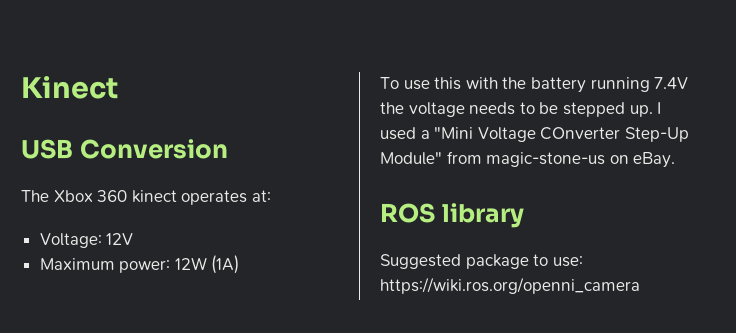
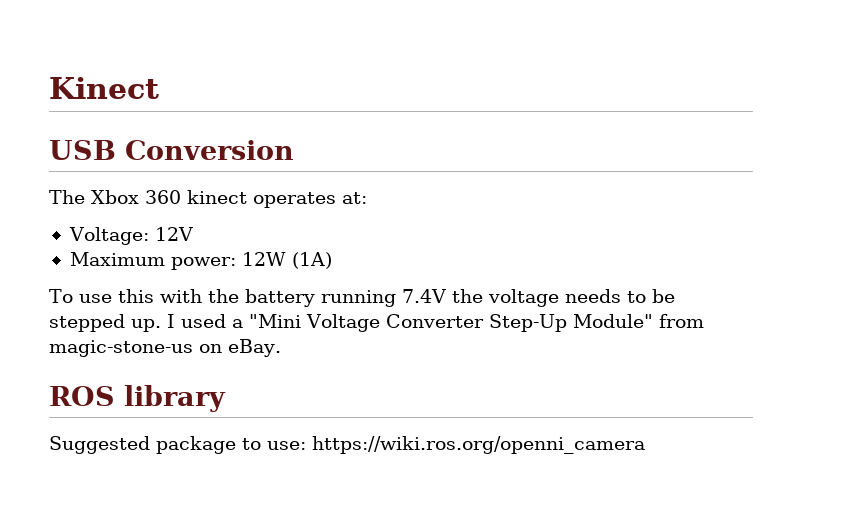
[540,127,621,140] COnverter -> [385,314,484,328] Converter

